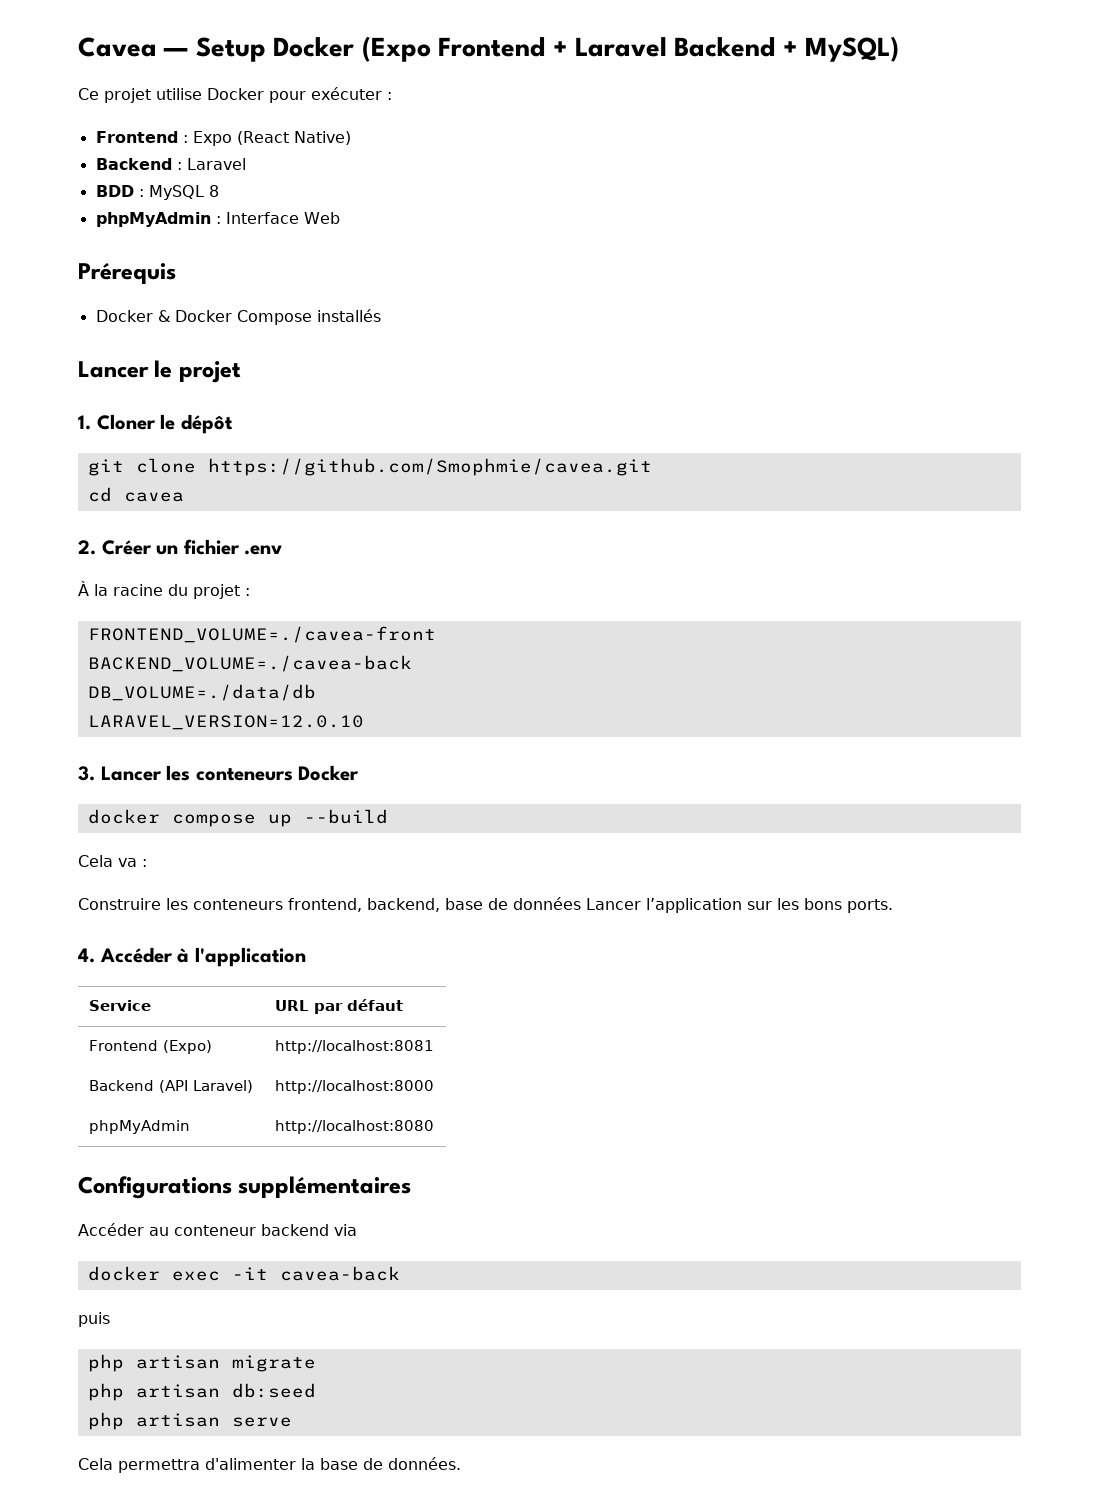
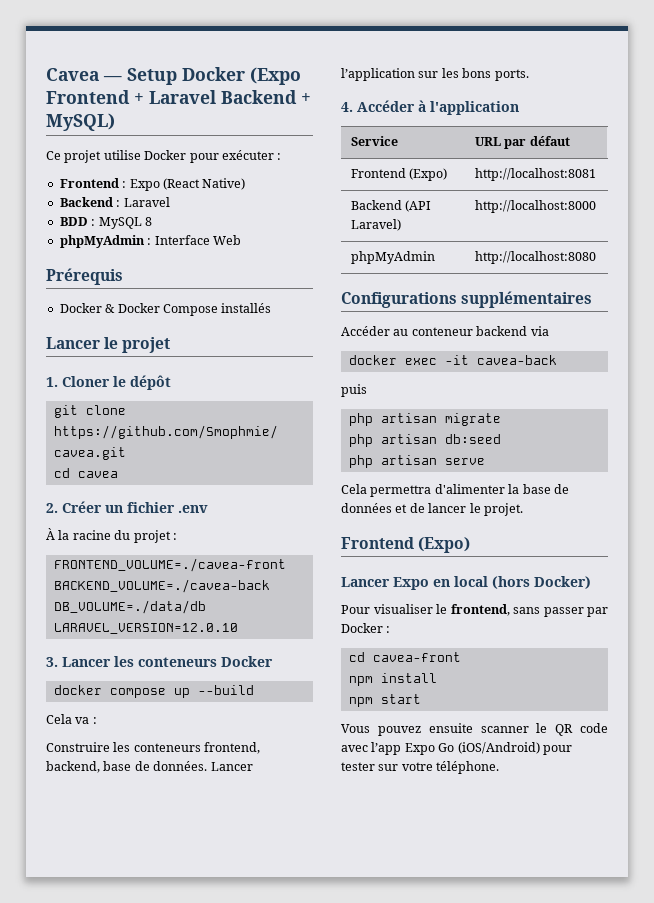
[513,897,581,910] données -> [153,761,208,771] données.
[388,1457,461,1470] données. -> [341,503,523,516] [341,537,471,553] [341,576,591,590] [341,604,608,617] [341,623,391,633] [348,652,461,662] [348,673,437,686] [348,694,421,707] [341,723,608,736] [341,742,572,755] [341,761,500,774] données et de lancer le projet. // Frontend (Expo) // Lancer Expo en local (hors Docker) // Pour visualiser le frontend, sans passer par Docker : // cd cavea-front // npm install // npm start // Vous pouvez ensuite scanner le QR code avec l’app Expo Go (iOS/Android) pour tester sur votre téléphone.

